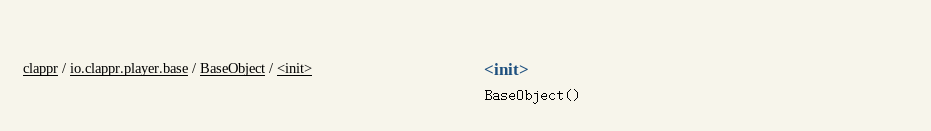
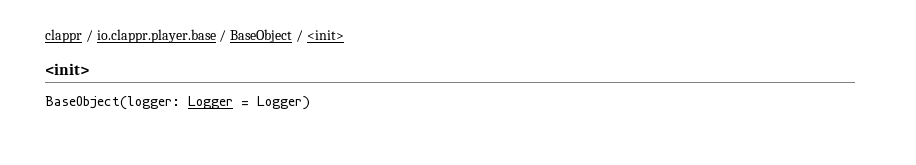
[484,89,580,104] BaseObject() -> [45,96,310,110] BaseObject(logger: Logger = Logger)

